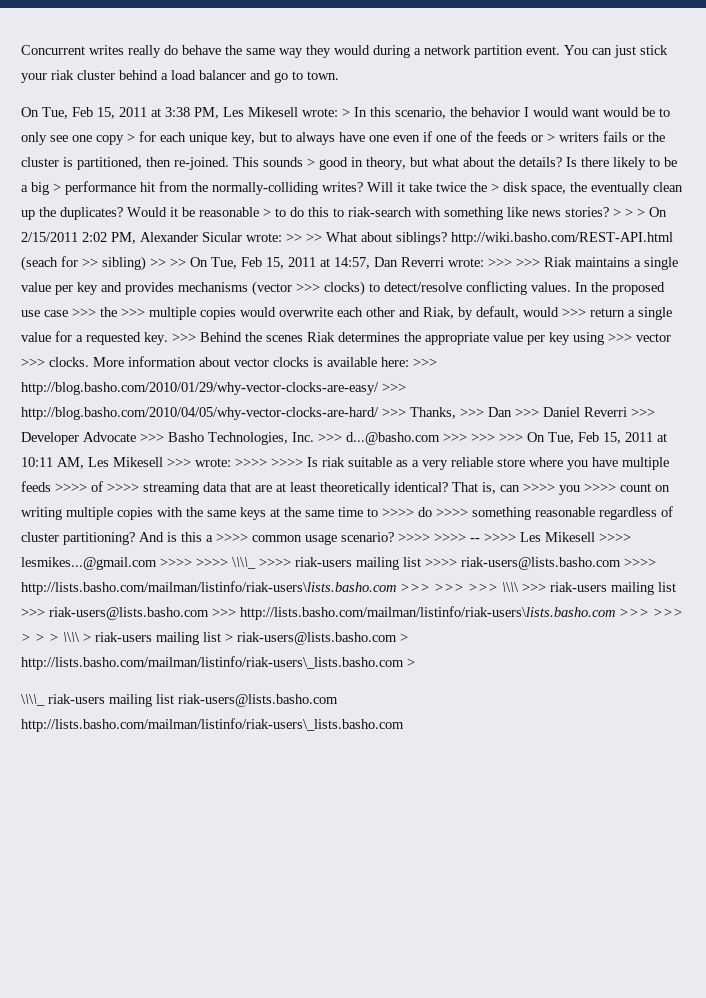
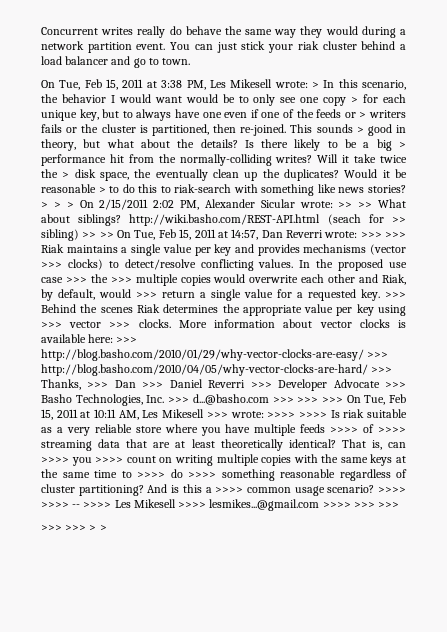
[196,557,656,570] [21,581,676,595] [21,606,683,620] [21,632,408,645] [21,656,415,670] [21,694,338,707] [21,718,404,732] >>>> \\\\_ >>>> riak-users mailing list >>>> riak-users@lists.basho.com >>>> http://lists.basho.com/mailman/listinfo/riak-users\lists.basho.com >>> >>> >>> \\\\ >>> riak-users mailing list >>> riak-users@lists.basho.com >>> http://lists.basho.com/mailman/listinfo/riak-users\lists.basho.com >>> >>> > > > \\\\ > riak-users mailing list > riak-users@lists.basho.com > http://lists.basho.com/mailman/listinfo/riak-users\_lists.basho.com > // \\\\_ riak-users mailing list riak-users@lists.basho.com http://lists.basho.com/mailman/listinfo/riak-users\_lists.basho.com -> [353,502,400,508] [41,525,107,531] >>> >>> // >>> >>> > >

